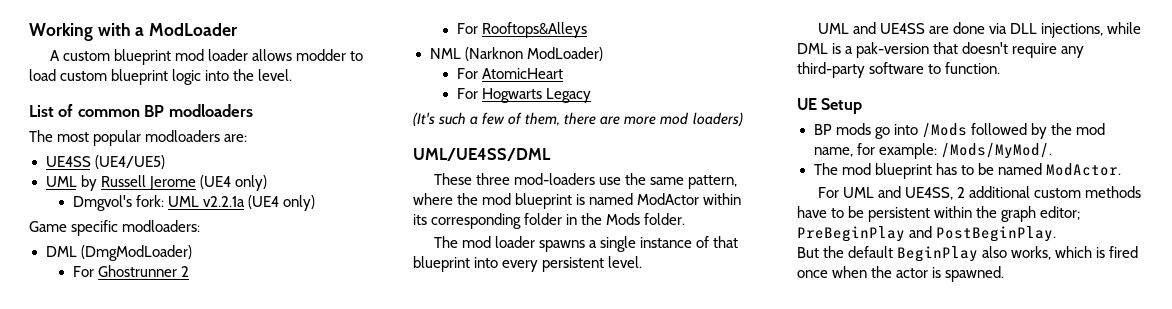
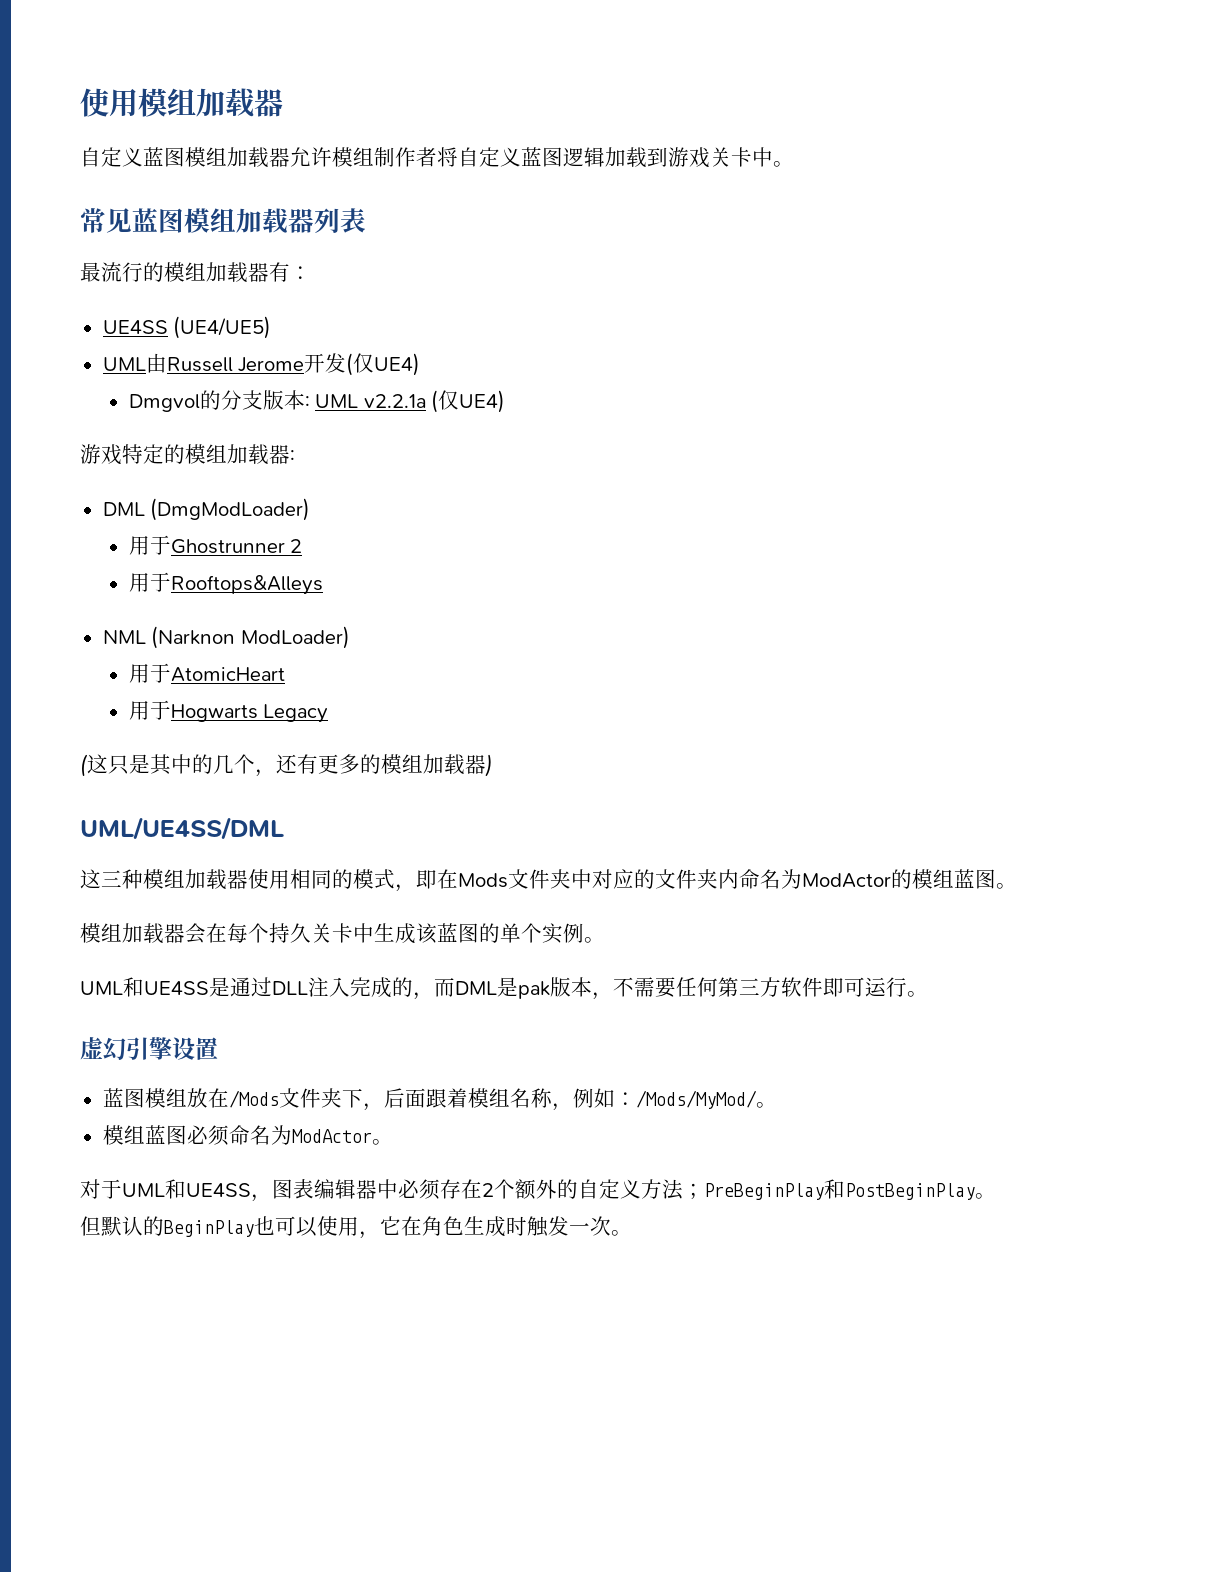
[29,23,238,41] [49,49,364,65] [29,69,293,85] [29,104,253,117] [29,130,248,146] Working with a ModLoader // A custom blueprint mod loader allows modder to load custom blueprint logic into the level. // List of common BP modloaders // The most popular modloaders are: -> [80,88,283,118] [80,147,794,168] [80,208,366,234] [80,262,311,283] 使用模组加载器 // 自定义蓝图模组加载器允许模组制作者将自定义蓝图逻辑加载到游戏关卡中。 // 常见蓝图模组加载器列表 // 最流行的模组加载器有：
[80,175,97,191] by -> [145,353,167,373] 由
[199,175,267,191] [72,195,316,211] [29,220,201,236] (UE4 only) // Dmgvol's fork: UML v2.2.1a (UE4 only) // Game specific modloaders: -> [304,353,421,376] [128,390,506,413] [80,444,295,465] 开发(仅UE4) // Dmgvol的分支版本: UML v2.2.1a (仅UE4) // 游戏特定的模组加载器:
[72,266,94,277] For -> [128,535,171,555] 用于
[456,23,478,34] For -> [128,572,171,592] 用于
[456,68,478,79] For -> [128,663,171,683] 用于
[456,88,478,99] For -> [128,700,171,720] 用于
[413,112,743,127] [413,148,551,161] [433,173,738,189] [413,193,742,209] [413,213,686,229] [433,236,739,252] [413,256,643,272] [817,22,1142,38] [797,42,1085,58] [797,62,1001,78] [797,98,863,114] [813,123,1105,139] [813,143,1052,159] [813,163,1121,179] [817,186,1142,200] [797,206,1081,222] [797,226,1057,242] [797,246,1139,262] [797,266,1005,282] (It's such a few of them, there are more mod loaders) // UML/UE4SS/DML // These three mod-loaders use the same pattern, where the mod blueprint is named ModActor within its corresponding folder in the Mods folder. // The mod loader spawns a single instance of that blueprint into every persistent level. // UML and UE4SS are done via DLL injections, while DML is a pak-version that doesn't require any third-party software to function. // UE Setup // BP mods go into /Mods followed by the mod name, for example: /Mods/MyMod/. // The mod blueprint has to be named ModActor. // For UML and UE4SS, 2 additional custom methods have to be persistent within the graph editor; PreBeginPlay and PostBeginPlay. // But the default BeginPlay also works, which is fired once when the actor is spawned. -> [80,754,493,777] [80,817,284,840] [80,869,1017,892] [80,923,605,944] [80,977,928,1000] [80,1037,218,1060] [102,1088,777,1111] [102,1125,393,1146] [80,1179,996,1202] [80,1216,632,1239] (这只是其中的几个，还有更多的模组加载器) // UML/UE4SS/DML // 这三种模组加载器使用相同的模式，即在Mods文件夹中对应的文件夹内命名为ModActor的模组蓝图。 // 模组加载器会在每个持久关卡中生成该蓝图的单个实例。 // UML和UE4SS是通过DLL注入完成的，而DML是pak版本，不需要任何第三方软件即可运行。 // 虚幻引擎设置 // 蓝图模组放在/Mods文件夹下，后面跟着模组名称，例如：/Mods/MyMod/。 // 模组蓝图必须命名为ModActor。 // 对于UML和UE4SS，图表编辑器中必须存在2个额外的自定义方法；PreBeginPlay和PostBeginPlay。 // 但默认的BeginPlay也可以使用，它在角色生成时触发一次。

